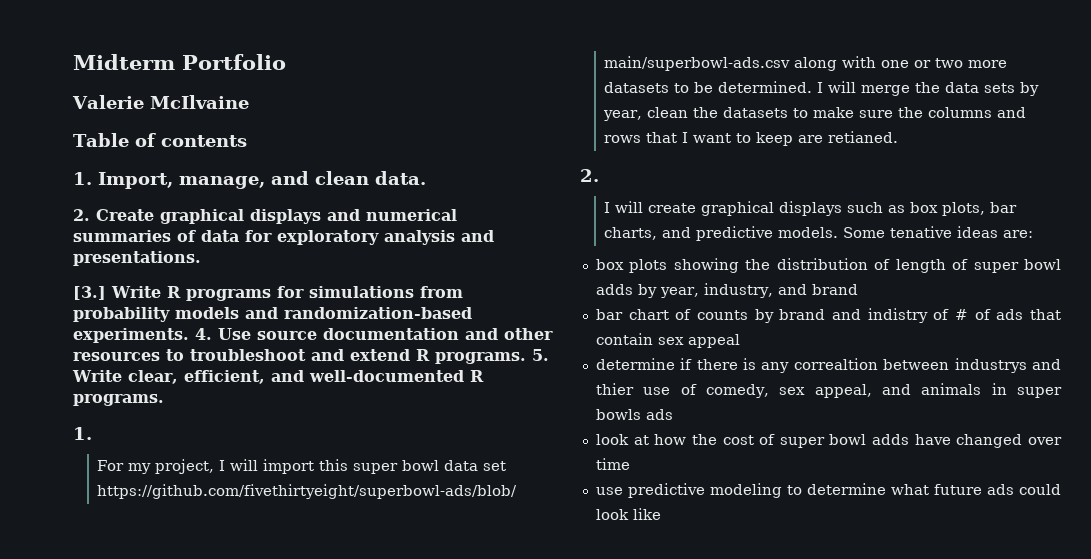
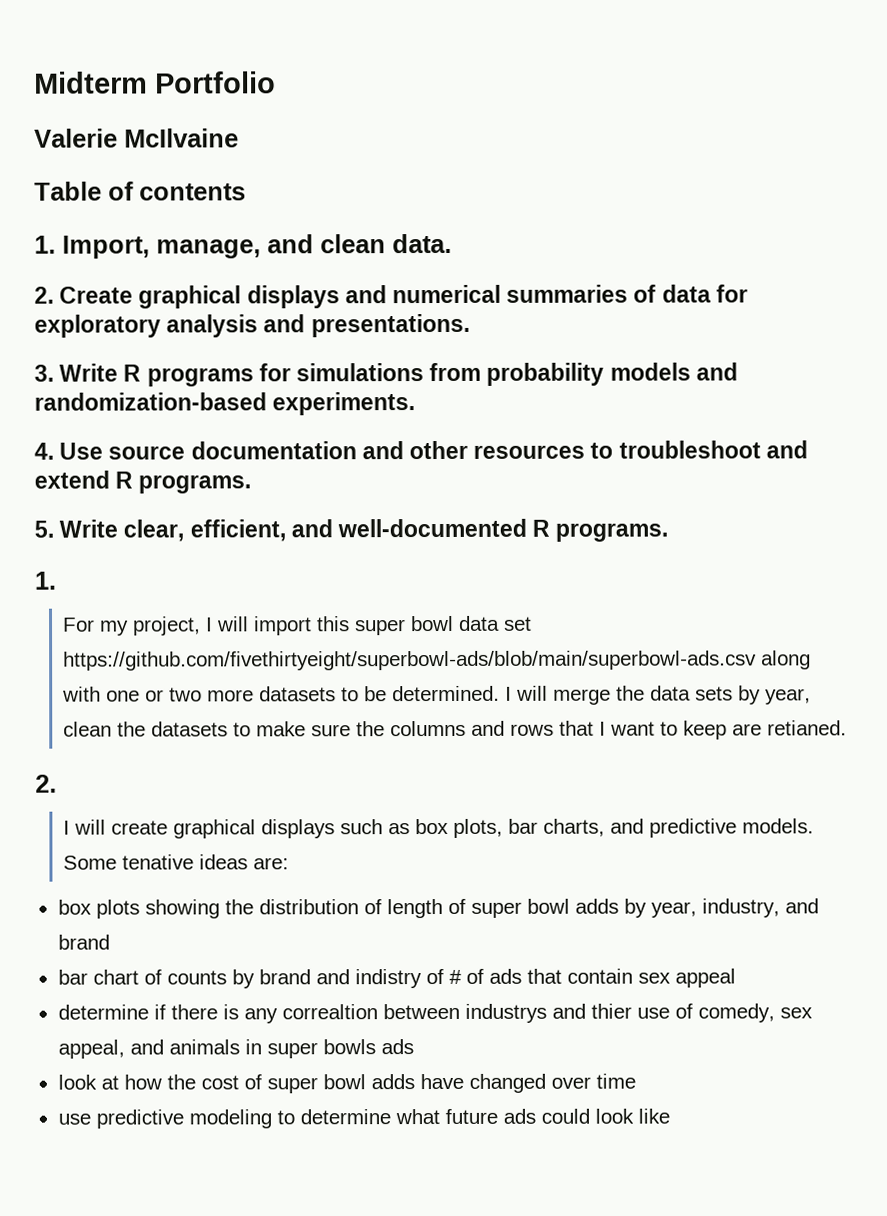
[73,286,106,300] [3.] -> [34,364,54,382] 3.
(189, 335) none -> (416, 404) //
(526, 358) none -> (252, 484) //

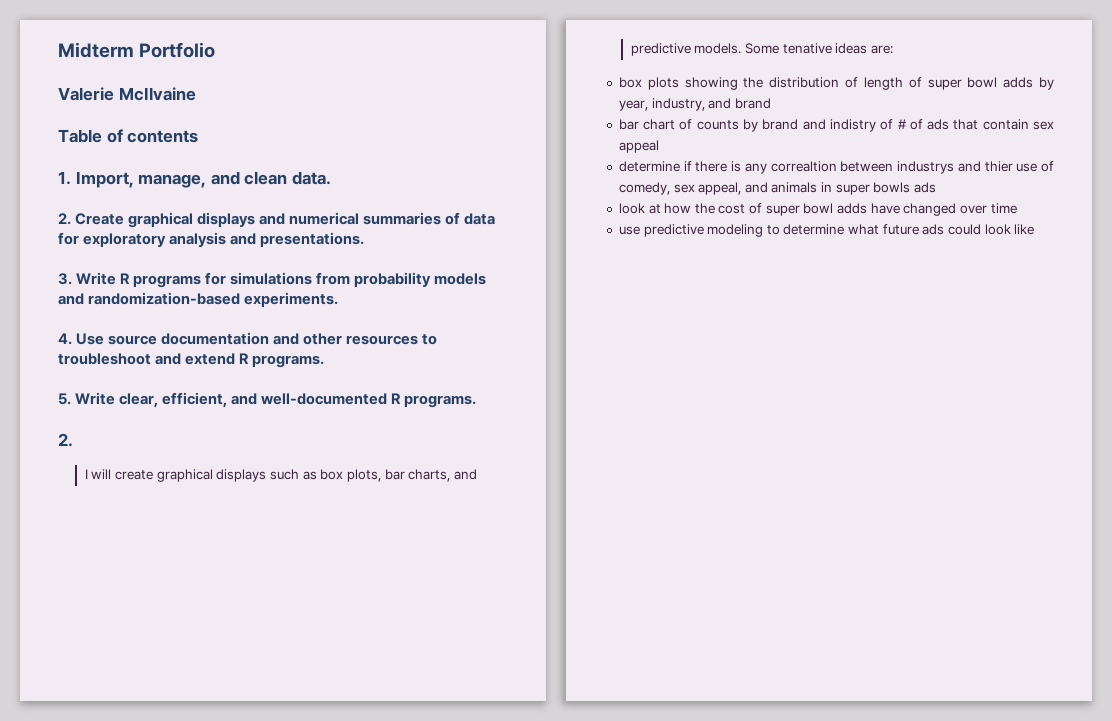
[34,571,56,590] [63,615,533,636] [63,650,812,671] [62,685,812,705] [63,720,848,740] // 1. // For my project, I will import this super bowl data set https://github.com/fivethirtyeight/superbowl-ads/blob/main/superbowl-ads.csv along with one or two more datasets to be determined. I will merge the data sets by year, clean the datasets to make sure the columns and rows that I want to keep are retianed. -> (477, 401) none

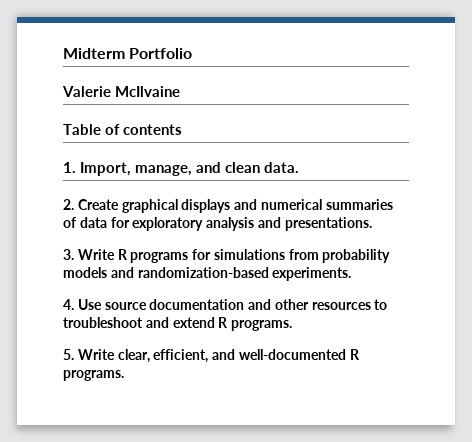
[58,433,73,447] [84,469,477,482] [630,43,894,56] [618,77,1054,90] [618,98,771,111] [618,119,1054,132] [618,140,659,153] [618,161,1054,174] [618,182,937,195] [618,203,1017,216] [618,224,1035,237] // 2. // I will create graphical displays such as box plots, bar charts, and predictive models. Some tenative ideas are: // box plots showing the distribution of length of super bowl adds by year, industry, and brand // bar chart of counts by brand and indistry of # of ads that contain sex appeal // determine if there is any correaltion between industrys and thier use of comedy, sex appeal, and animals in super bowls ads // look at how the cost of super bowl adds have changed over time // use predictive modeling to determine what future ads could look like -> (124, 375) none

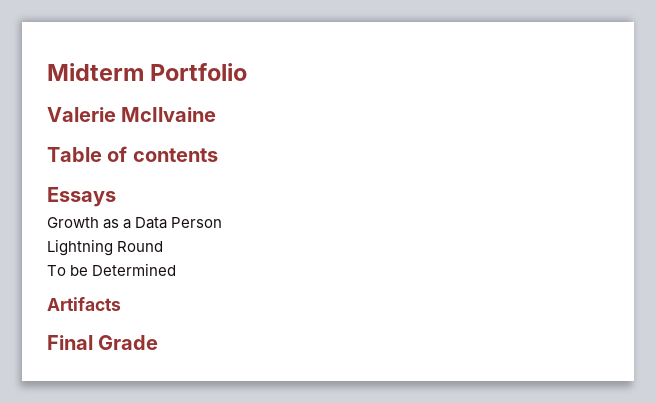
[63,162,300,176] [63,199,393,213] [63,217,372,231] [63,249,391,263] [63,267,352,281] [63,299,388,310] [63,317,293,331] [63,349,360,363] [63,370,124,381] 1. Import, manage, and clean data. // 2. Create graphical displays and numerical summaries of data for exploratory analysis and presentations. // 3. Write R programs for simulations from probability models and randomization-based experiments. // 4. Use source documentation and other resources to troubleshoot and extend R programs. // 5. Write clear, efficient, and well-documented R programs. -> [47,187,116,207] [47,217,223,229] [47,239,164,256] [47,263,177,276] [47,297,121,311] [47,335,159,350] Essays // Growth as a Data Person // Lightning Round // To be Determined // Artifacts // Final Grade

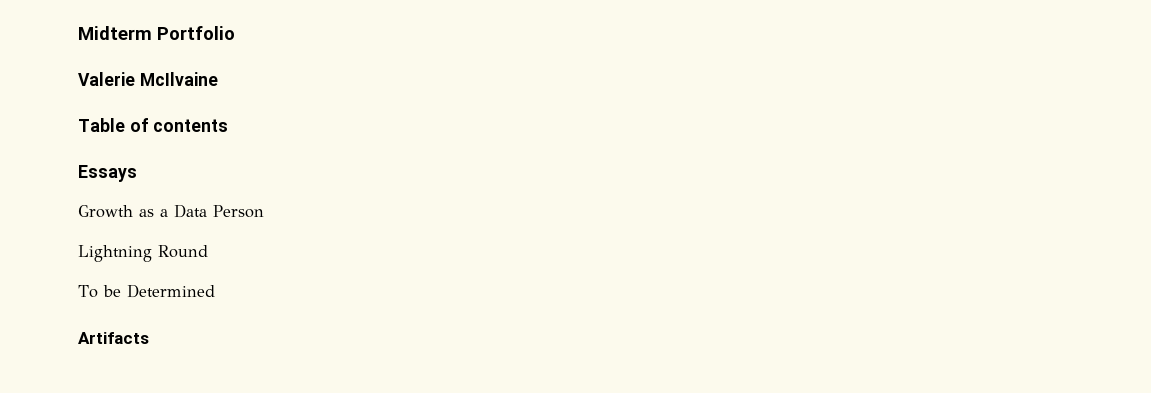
[47,335,159,350] // Final Grade -> (149, 338) none

